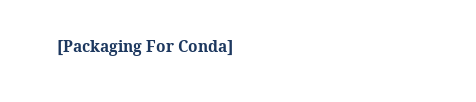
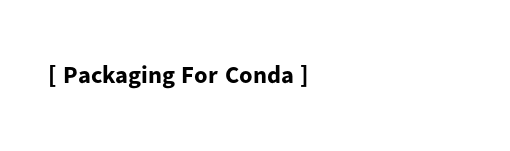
[57,40,234,56] [Packaging For Conda] -> [48,65,309,89] [ Packaging For Conda ]

